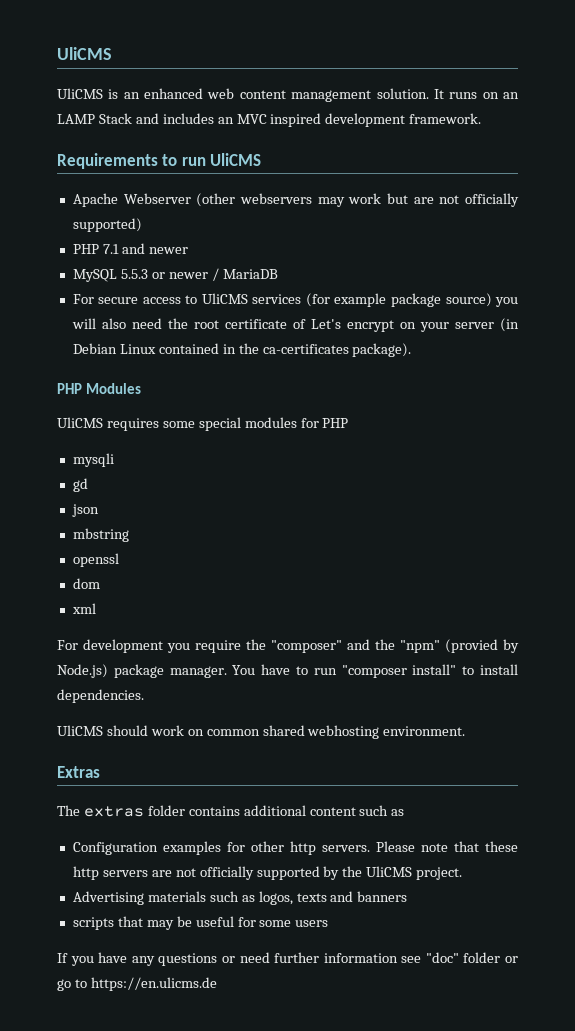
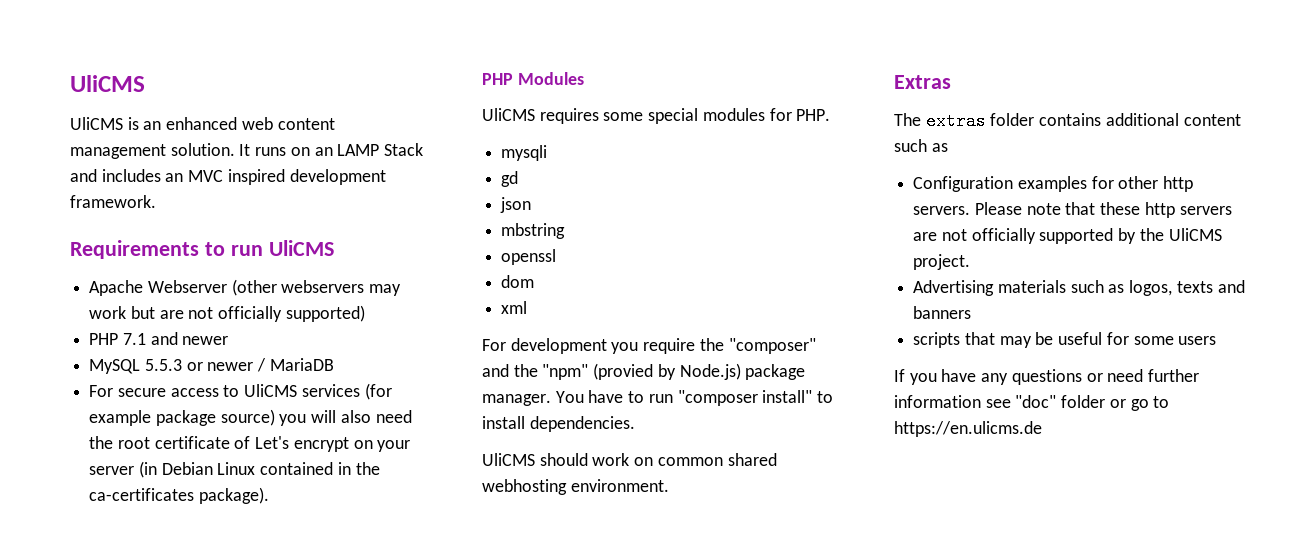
[322,418,349,428] PHP -> [796,109,831,121] PHP.

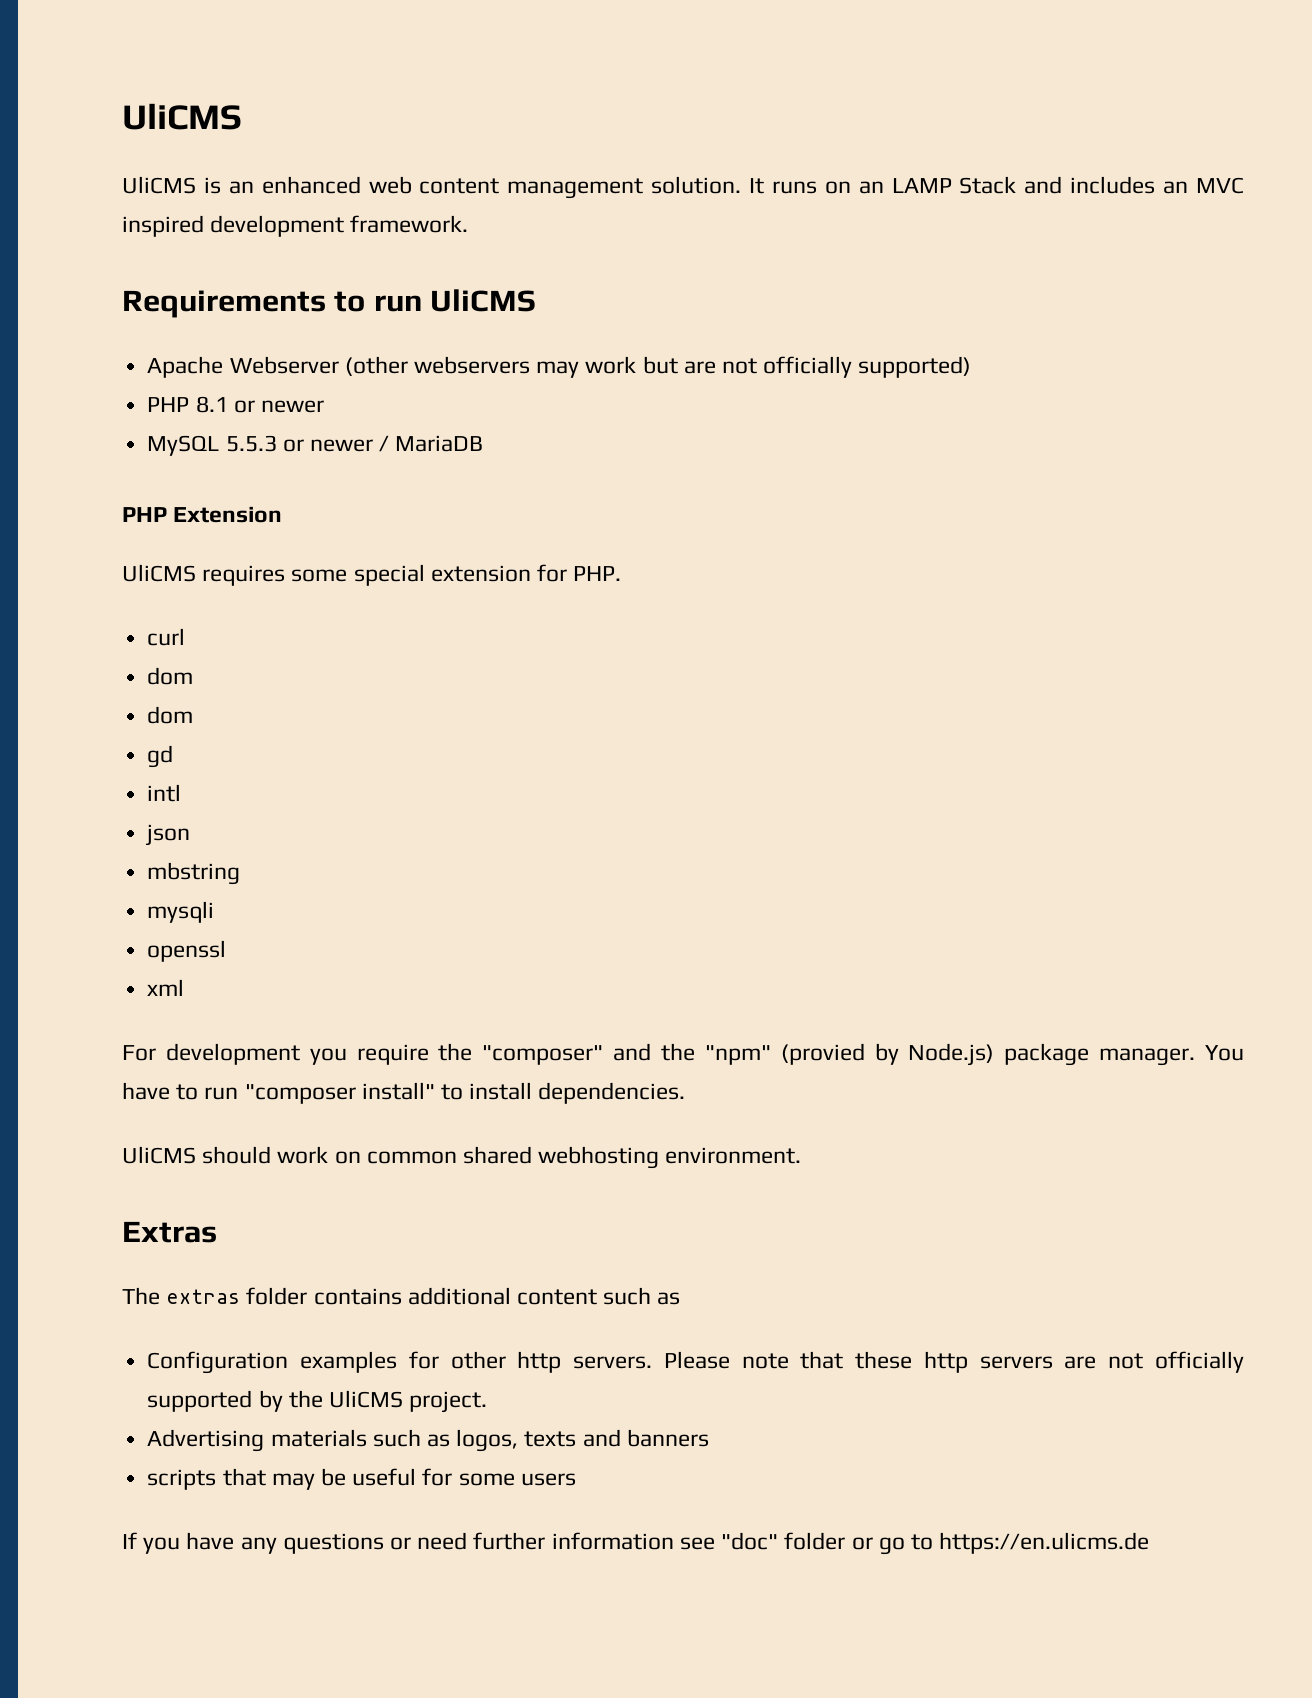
[122,332,178,345] 7.1 and -> [195,396,255,413] 8.1 or
[89,383,392,400] [89,409,412,426] [89,436,411,452] [89,461,380,478] [89,487,269,504] [482,72,584,85] // For secure access to UliCMS services (for example package source) you will also need the root certificate of Let's encrypt on your server (in Debian Linux contained in the ca-certificates package). // PHP Modules -> [122,506,283,523] // PHP Extension
[702,108,765,121] modules -> [430,565,531,582] extension
[501,145,548,161] mysqli -> [147,628,186,646] [147,667,194,685] [147,706,194,724] curl // dom // dom
(519, 179) none -> [147,784,182,802] // intl
(566, 231) none -> [147,901,215,923] // mysqli
[501,275,535,288] // dom -> (227, 951) none

